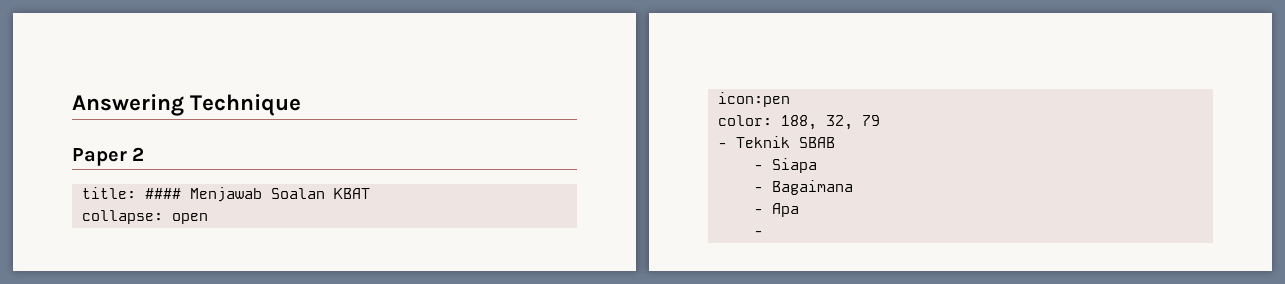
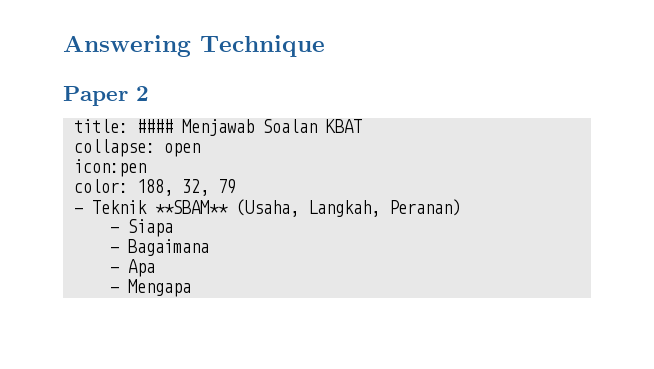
[798,137,835,148] SBAB -> [155,199,462,217] **SBAM** (Usaha, Langkah, Peranan)
(763, 233) none -> [128,279,192,297] Mengapa

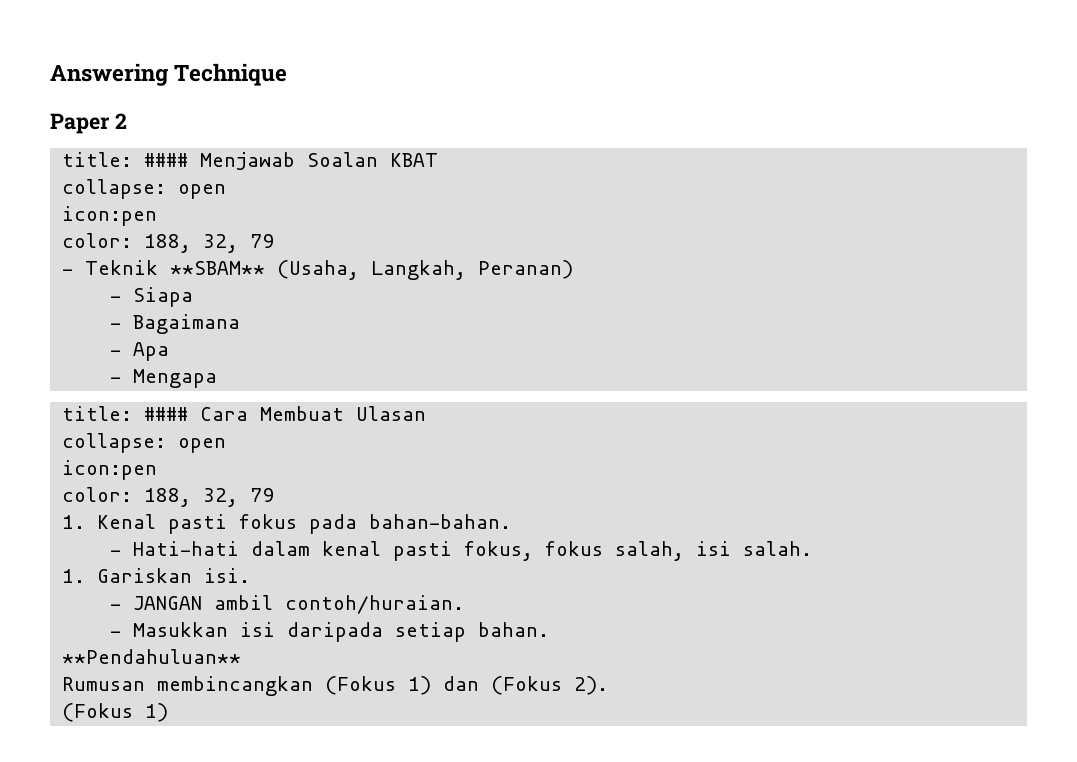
(192, 288) none -> [61,406,426,421] [61,433,226,453] [61,460,157,480] [61,487,274,507] [61,514,511,534] [109,541,812,561] [61,568,250,583] [109,595,464,614] [109,622,549,642] [61,649,241,664] [61,676,608,696] [61,703,168,722] // title: #### Cara Membuat Ulasan // collapse: open // icon:pen // color: 188, 32, 79 // 1. Kenal pasti fokus pada bahan-bahan. // - Hati-hati dalam kenal pasti fokus, fokus salah, isi salah. // 1. Gariskan isi. // - JANGAN ambil contoh/huraian. // - Masukkan isi daripada setiap bahan. // **Pendahuluan** // Rumusan membincangkan (Fokus 1) dan (Fokus 2). // (Fokus 1)

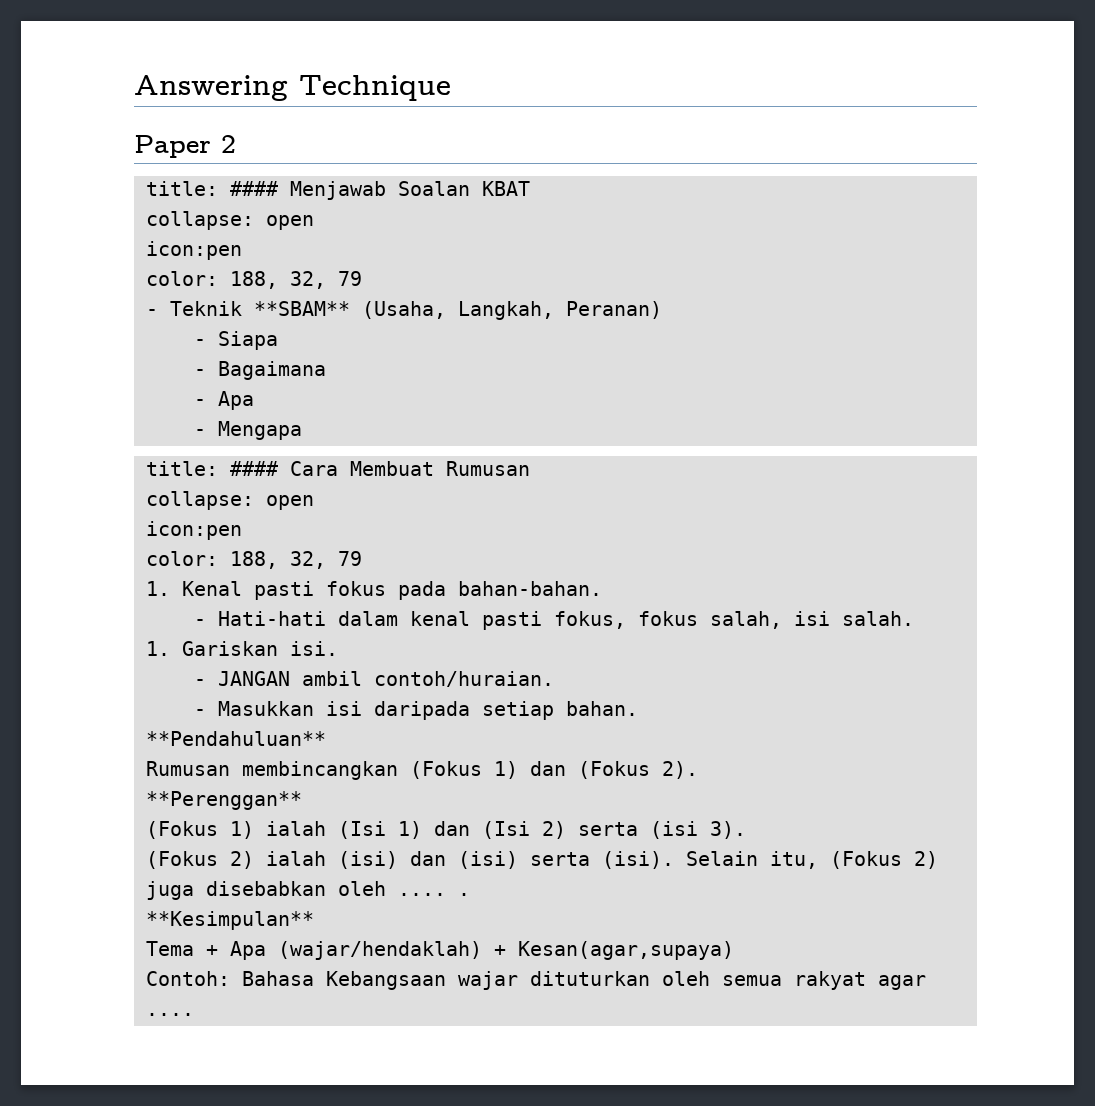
[355,406,426,421] Ulasan -> [446,461,531,476] Rumusan
[61,703,168,722] // (Fokus 1) -> [146,791,303,810] [146,821,747,839] [146,851,939,869] [146,881,471,900] [146,911,315,930] [146,941,735,960] [146,971,927,990] [146,1013,195,1016] // **Perenggan** // (Fokus 1) ialah (Isi 1) dan (Isi 2) serta (isi 3). // (Fokus 2) ialah (isi) dan (isi) serta (isi). Selain itu, (Fokus 2) juga disebabkan oleh .... . // **Kesimpulan** // Tema + Apa (wajar/hendaklah) + Kesan(agar,supaya) // Contoh: Bahasa Kebangsaan wajar dituturkan oleh semua rakyat agar ....

